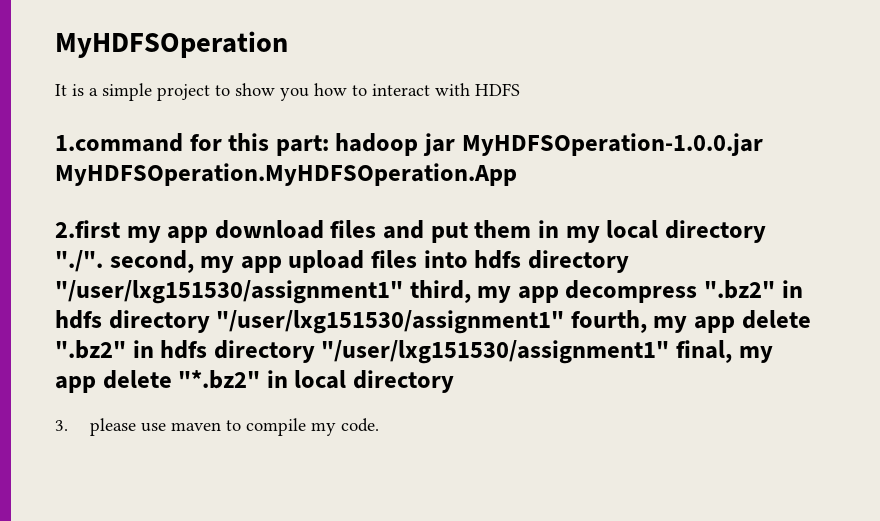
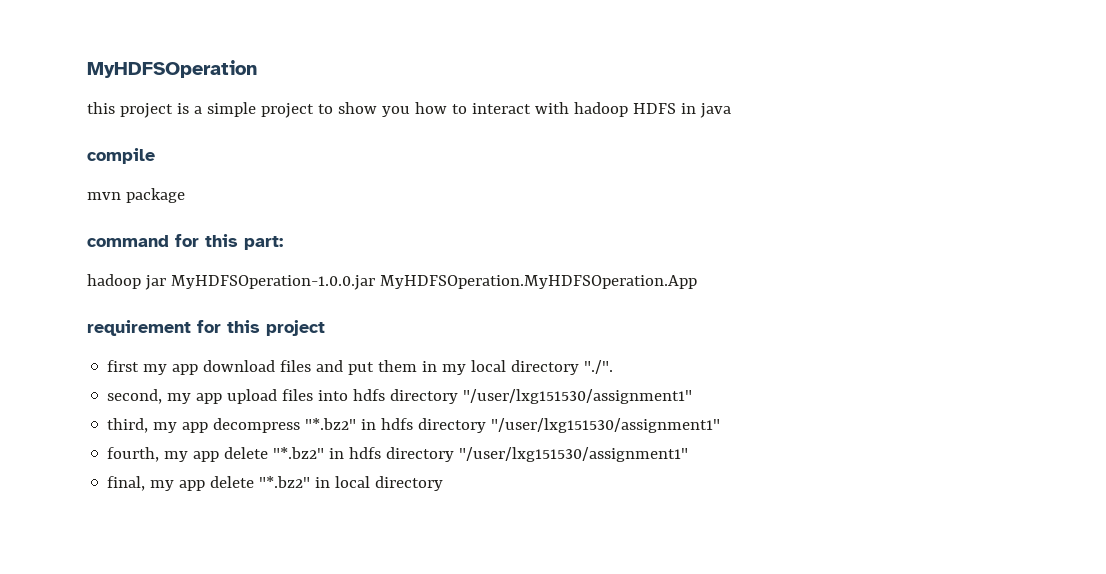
[55,84,67,96] It -> [87,102,173,118] this project
(470, 89) none -> [573,102,628,117] hadoop
[55,133,183,152] // 1.command -> [680,103,731,118] [87,148,155,164] [87,188,185,203] [87,235,169,247] in java // compile // mvn package // command
(329, 145) none -> (283, 243) //
[55,220,120,238] 2.first -> [87,320,325,336] [107,360,140,372] requirement for this project // first
(103, 261) none -> (614, 367) //
(403, 292) none -> (693, 396) //
[704,280,803,299] [55,310,565,334] ".bz2" in hdfs directory "/user/lxg151530/assignment1" -> [305,418,721,433] "*.bz2" in hdfs directory "/user/lxg151530/assignment1" //
[55,340,670,364] ".bz2" in hdfs directory "/user/lxg151530/assignment1" -> [273,447,689,462] "*.bz2" in hdfs directory "/user/lxg151530/assignment1" //
[55,418,379,436] // 3. please use maven to compile my code. -> (444, 483) none

